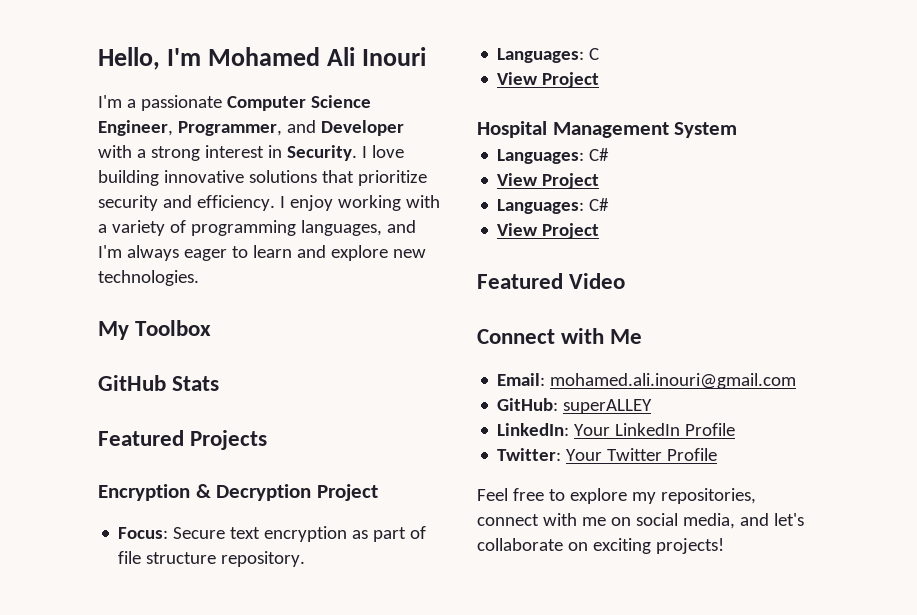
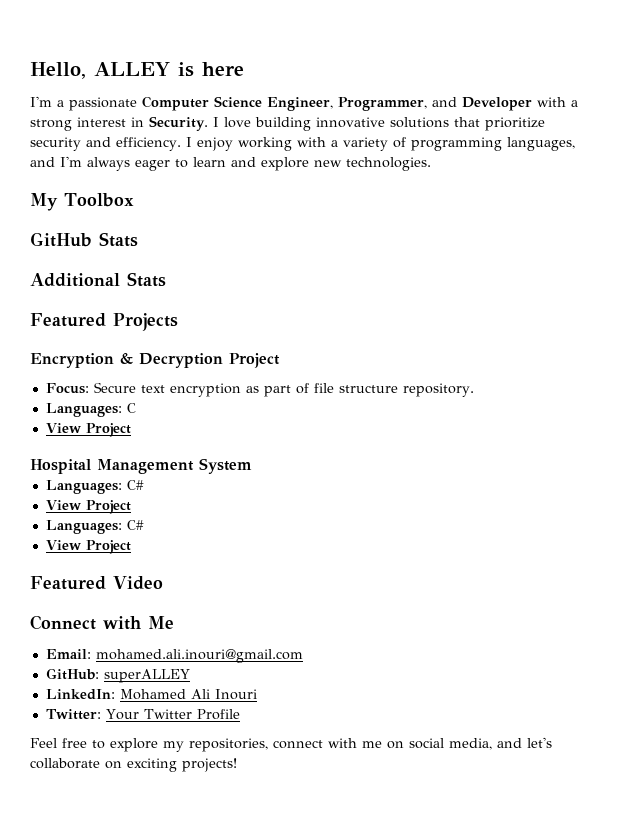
[167,47,427,66] I'm Mohamed Ali Inouri -> [94,62,244,77] ALLEY is here
(220, 383) none -> [30,272,166,287] // Additional Stats
[574,423,736,436] Your LinkedIn Profile -> [119,689,257,700] Mohamed Ali Inouri

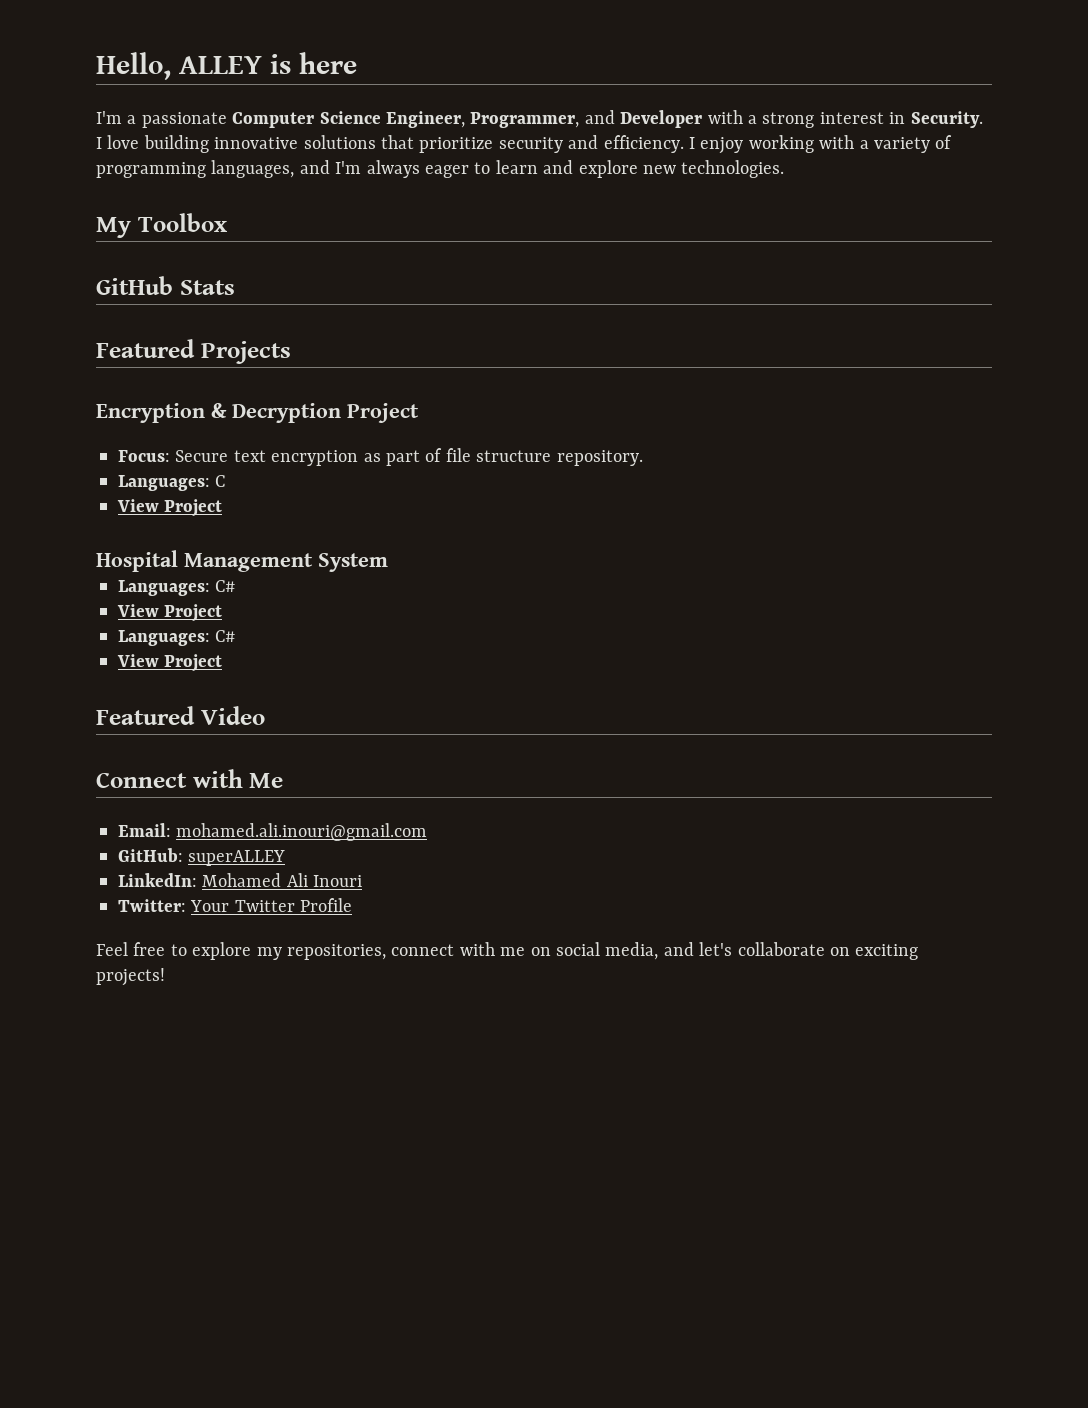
[30,272,166,287] // Additional Stats -> (235, 287) none

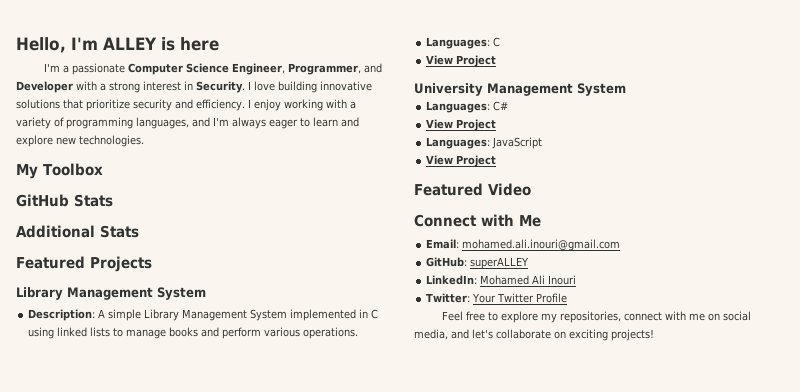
(171, 66) none -> [71,37,98,50] I'm
(235, 287) none -> [16,225,139,238] // Additional Stats
[96,403,419,423] [118,448,643,466] Encryption & Decryption Project // Focus: Secure text encryption as part of file structure repository. -> [16,287,206,300] [28,309,379,321] [28,327,359,339] Library Management System // Description: A simple Library Management System implemented in C using linked lists to manage books and perform various operations.
[96,550,178,572] Hospital -> [414,83,483,96] University
[215,630,237,642] C# -> [492,137,543,149] JavaScript

